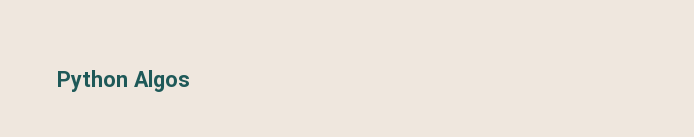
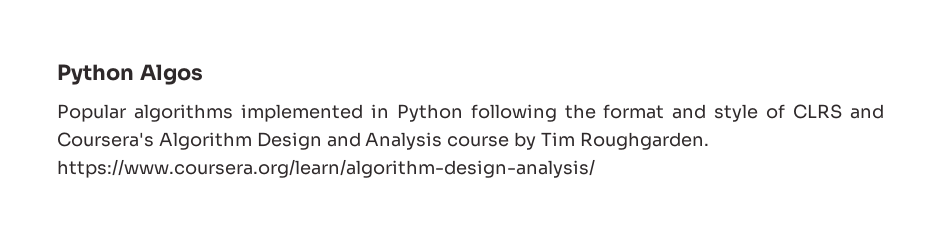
(190, 81) none -> [57,104,884,122] [57,132,709,150] [57,159,595,178] // Popular algorithms implemented in Python following the format and style of CLRS and Coursera's Algorithm Design and Analysis course by Tim Roughgarden. https://www.coursera.org/learn/algorithm-design-analysis/

